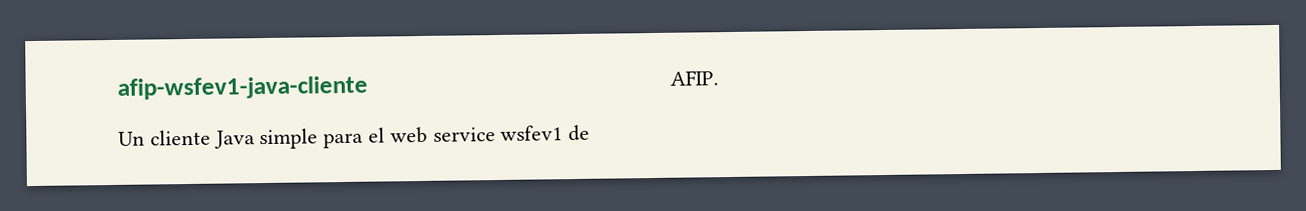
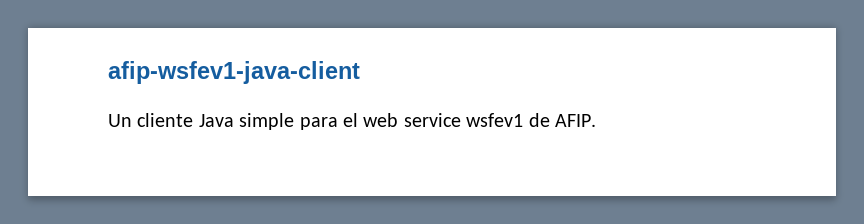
[117,75,368,100] afip-wsfev1-java-cliente -> [108,61,360,84] afip-wsfev1-java-client

